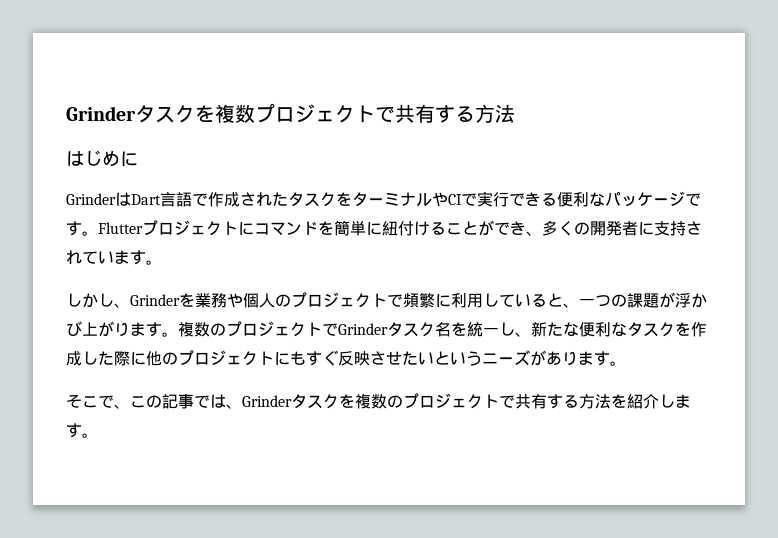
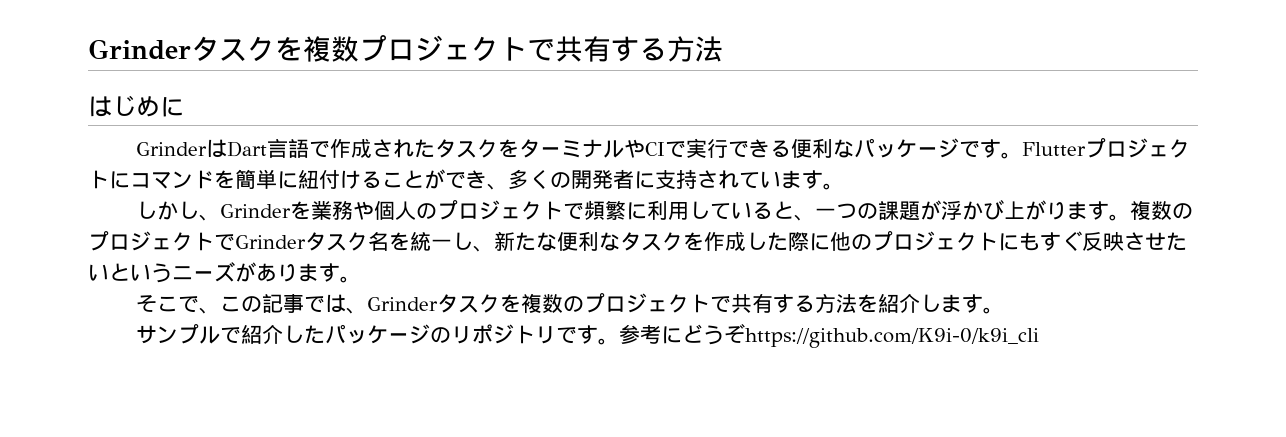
(98, 435) none -> [136,323,1040,348] // サンプルで紹介したパッケージのリポジトリです。参考にどうぞhttps://github.com/K9i-0/k9i_cli

